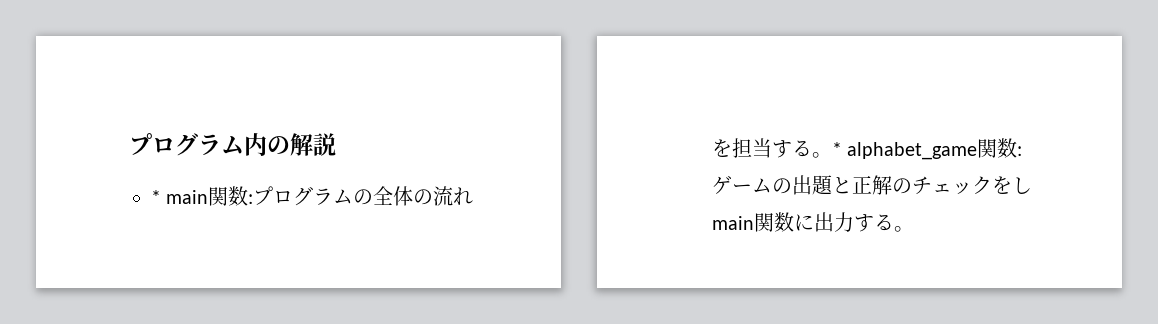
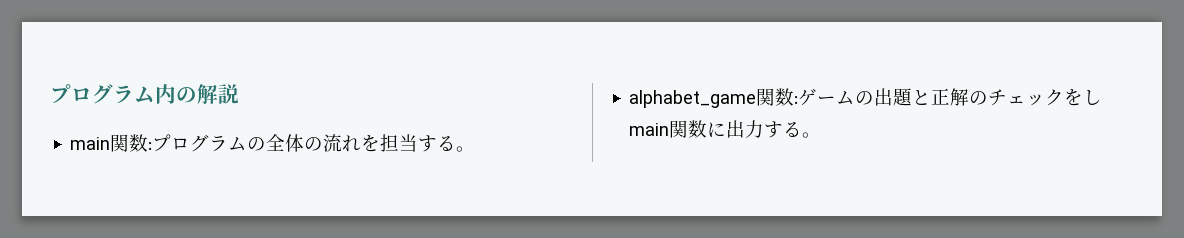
[151,190,161,204] * -> (239, 94) none
[832,142,842,156] * -> (476, 149) //

